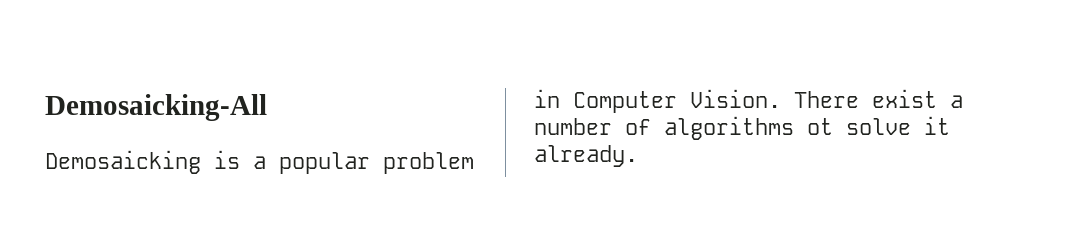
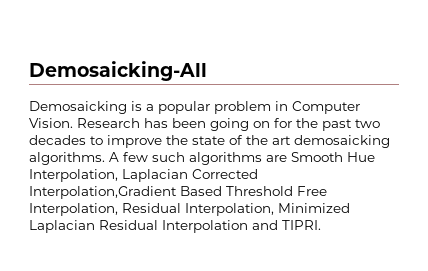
[794,89,963,108] [534,116,950,140] [534,145,638,167] There exist a number of algorithms ot solve it already. -> [77,118,380,131] [29,135,390,148] [29,152,375,165] [29,169,258,182] [29,186,327,199] [29,203,350,216] [29,220,321,233] Research has been going on for the past two decades to improve the state of the art demosaicking algorithms. A few such algorithms are Smooth Hue Interpolation, Laplacian Corrected Interpolation,Gradient Based Threshold Free Interpolation, Residual Interpolation, Minimized Laplacian Residual Interpolation and TIPRI.

